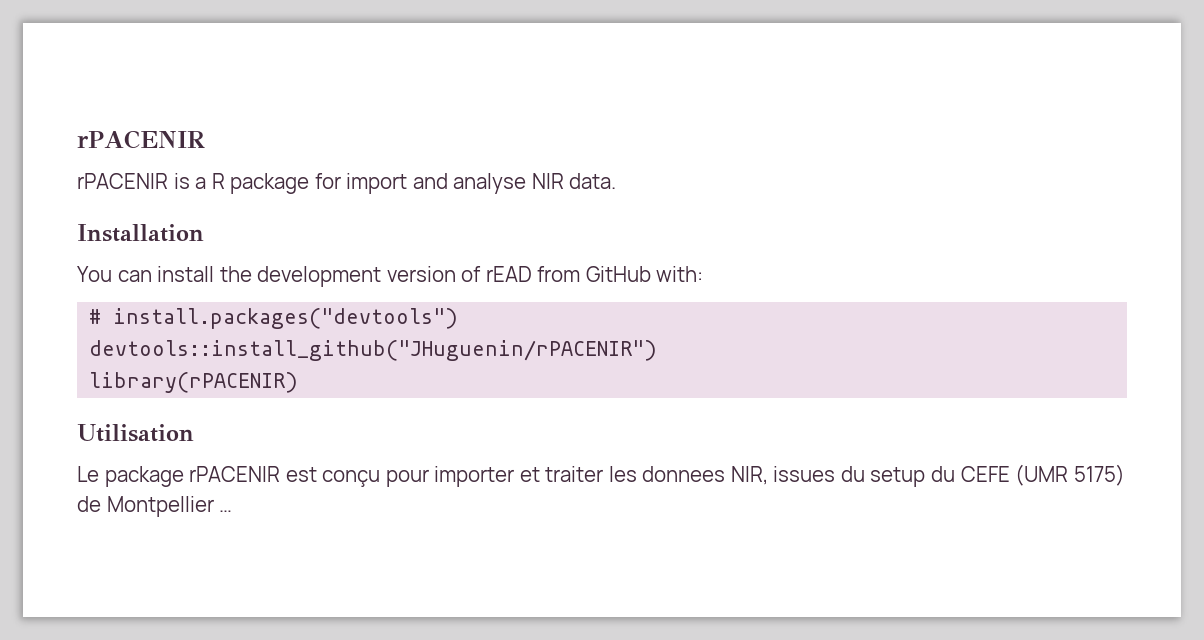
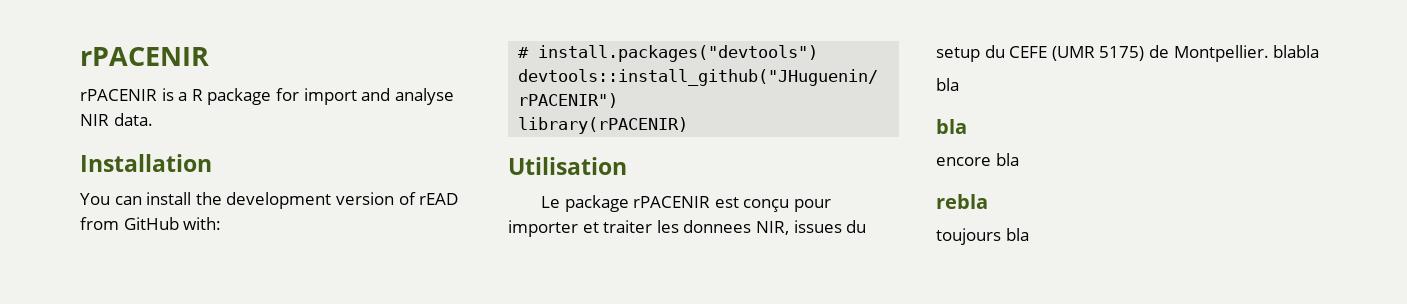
[106,496,233,517] Montpellier … -> [1173,45,1320,62] [936,78,959,91] [936,119,967,134] [936,153,1019,166] [936,194,988,209] [936,228,1029,245] Montpellier. blabla // bla // bla // encore bla // rebla // toujours bla

